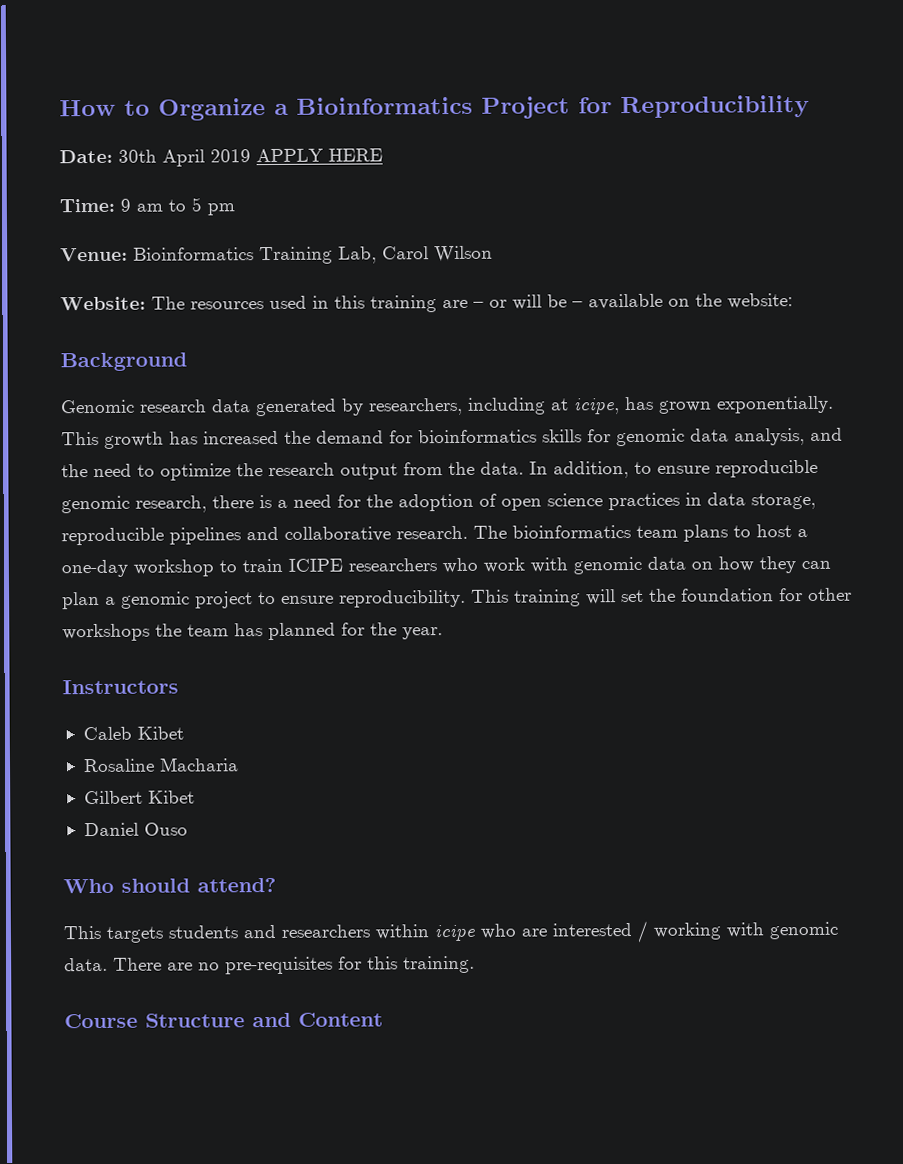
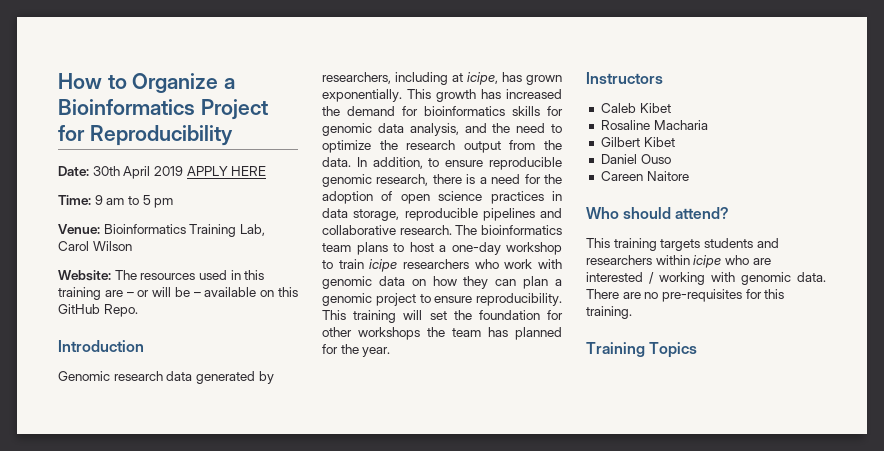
[695,293,793,309] [60,352,187,372] the website: // Background -> [277,287,298,297] [58,304,138,317] [58,340,144,352] this GitHub Repo. // Introduction
[288,558,343,572] ICIPE -> [369,259,398,272] icipe
(188, 829) none -> [600,171,689,181] // Careen Naitore
(101, 932) none -> [613,238,657,251] training
[64,1012,383,1029] Course Structure and Content -> [586,342,698,358] Training Topics

